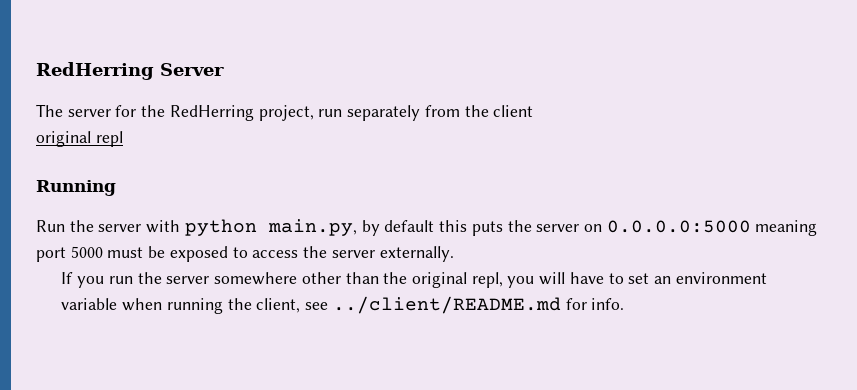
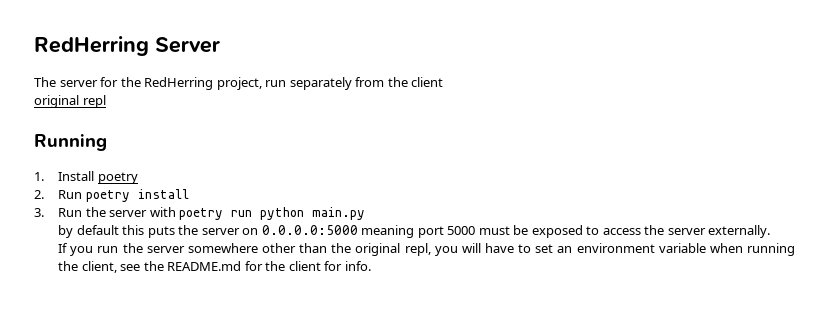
[36,219,357,236] Run the server with python main.py, -> [34,171,138,184] [34,189,189,202] [34,207,366,220] 1. Install poetry // 2. Run poetry install // 3. Run the server with poetry run python main.py //
[332,296,561,314] ../client/README.md -> [143,261,321,271] the README.md for the client

